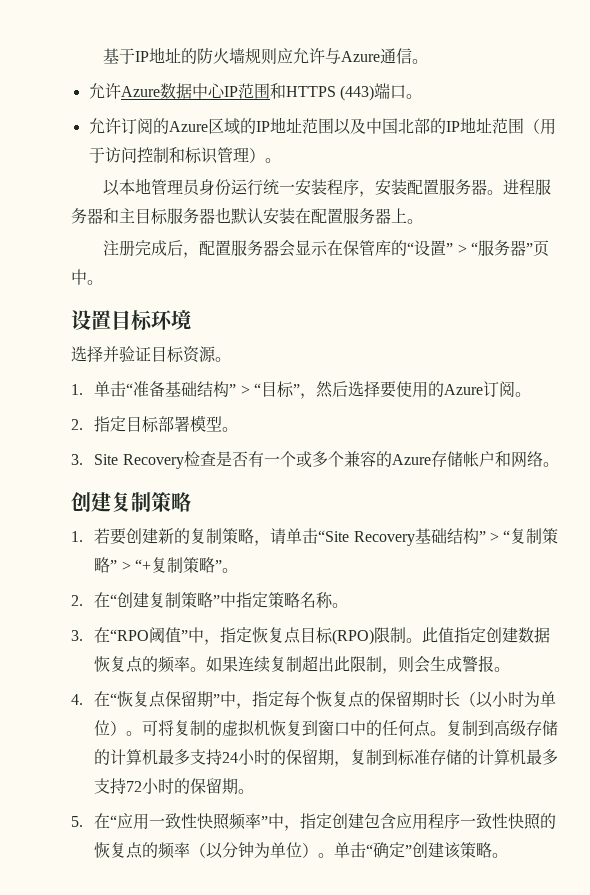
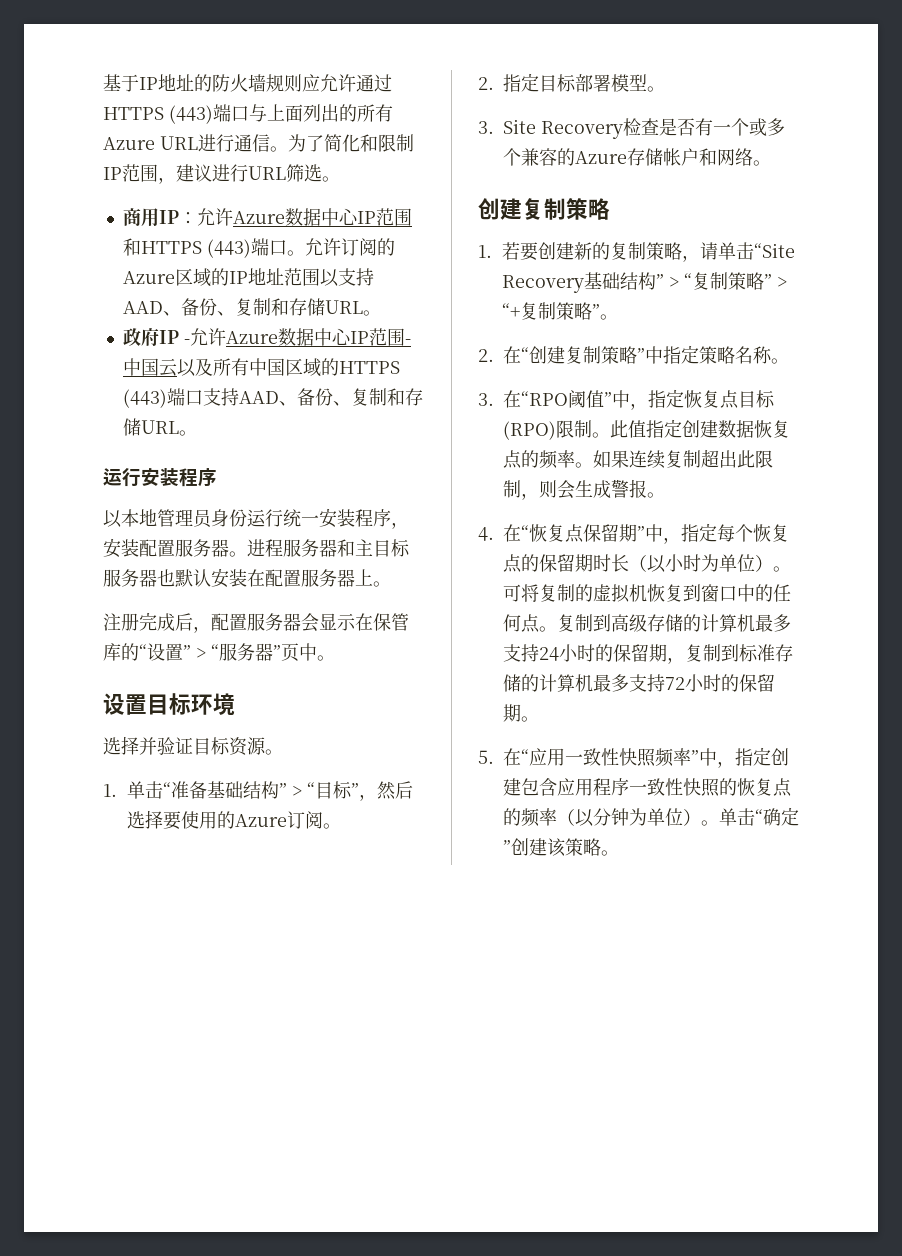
[325,48,429,64] 与Azure通信。 // -> [356,74,392,92] [103,104,393,124] [103,134,414,152] [103,164,340,184] [122,208,197,227] 通过HTTPS (443)端口与上面列出的所有Azure URL进行通信。为了简化和限制IP范围，建议进行URL筛选。 // 商用IP：
(422, 96) // -> (305, 253) none
[349,117,556,135] [88,147,281,164] 及中国北部的IP地址范围（用于访问控制和标识管理）。 -> [337,268,374,286] [122,298,381,316] [122,328,411,346] [122,358,400,377] [122,388,423,408] [122,418,197,436] [103,468,217,487] 支持AAD、备份、复制和存储URL。 // 政府IP -允许Azure数据中心IP范围-中国云以及所有中国区域的HTTPS (443)端口支持AAD、备份、复制和存储URL。 // 运行安装程序

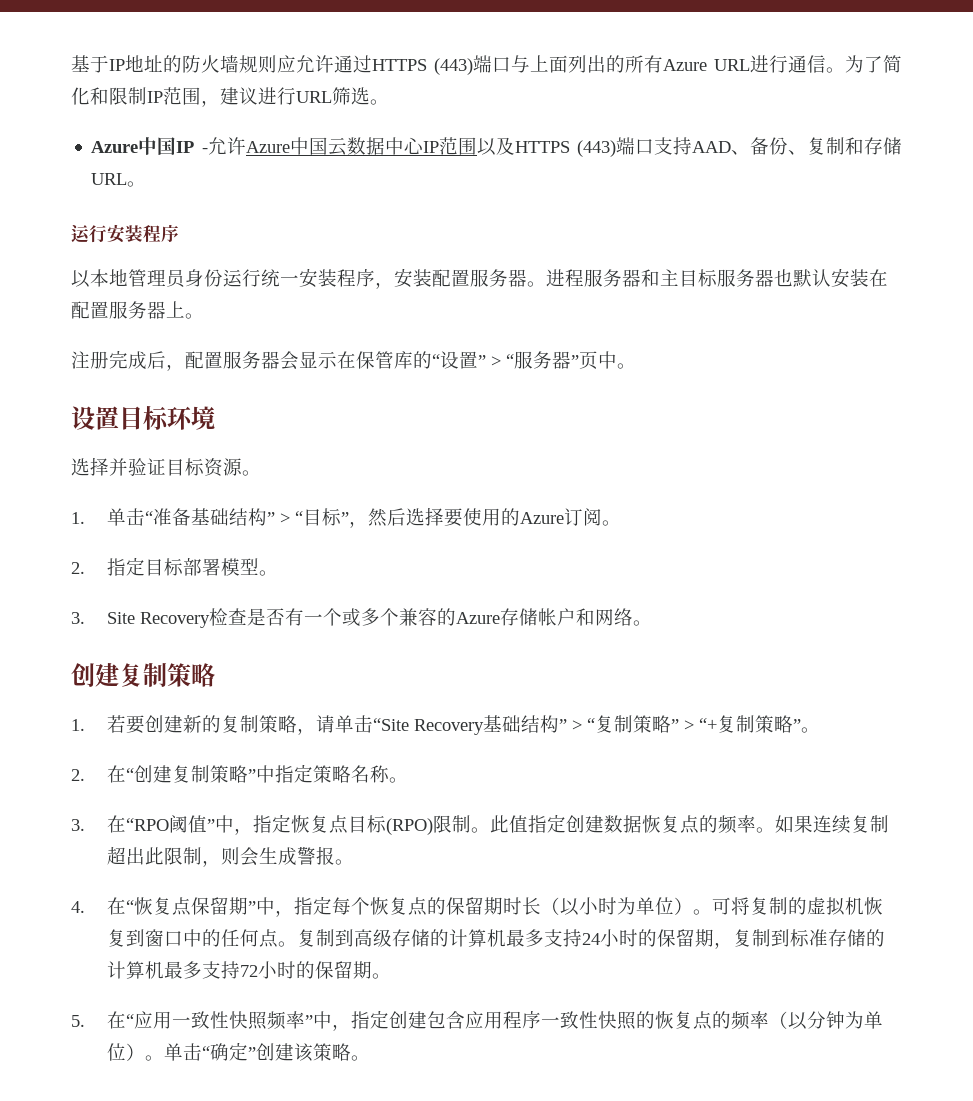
[122,208,412,227] [122,238,395,258] [122,268,374,287] [122,298,381,316] [122,328,411,346] [122,358,339,377] 商用IP：允许Azure数据中心IP范围和HTTPS (443)端口。允许订阅的Azure区域的IP地址范围以支持AAD、备份、复制和存储URL。 // 政府IP -允许Azure数据中心IP范围-中国云以及所有中国区域的 -> [91,137,515,156] Azure中国IP -允许Azure中国云数据中心IP范围以及

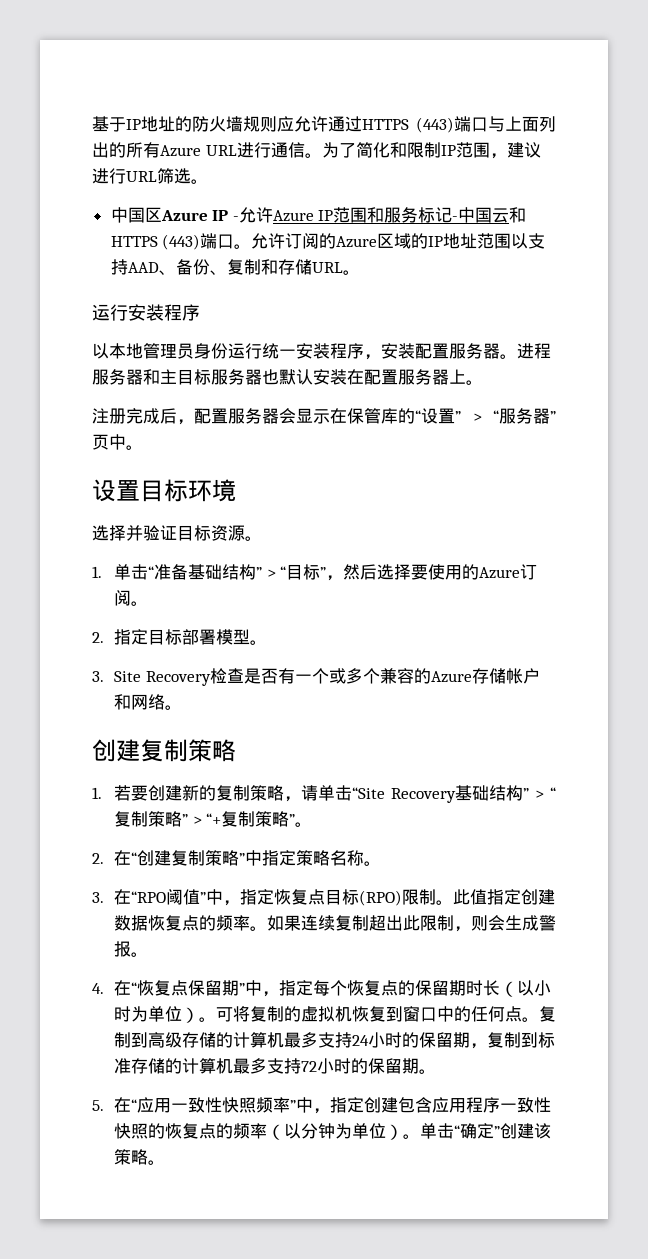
[91,137,177,155] Azure中国 -> [110,207,208,223] 中国区Azure
[289,137,654,157] 中国云数据中心IP范围以及HTTPS (443)端口 -> [318,207,527,223] [110,233,529,250] IP范围和服务标记-中国云和HTTPS (443)端口。允许订阅的Azure区域的IP地址范围以

